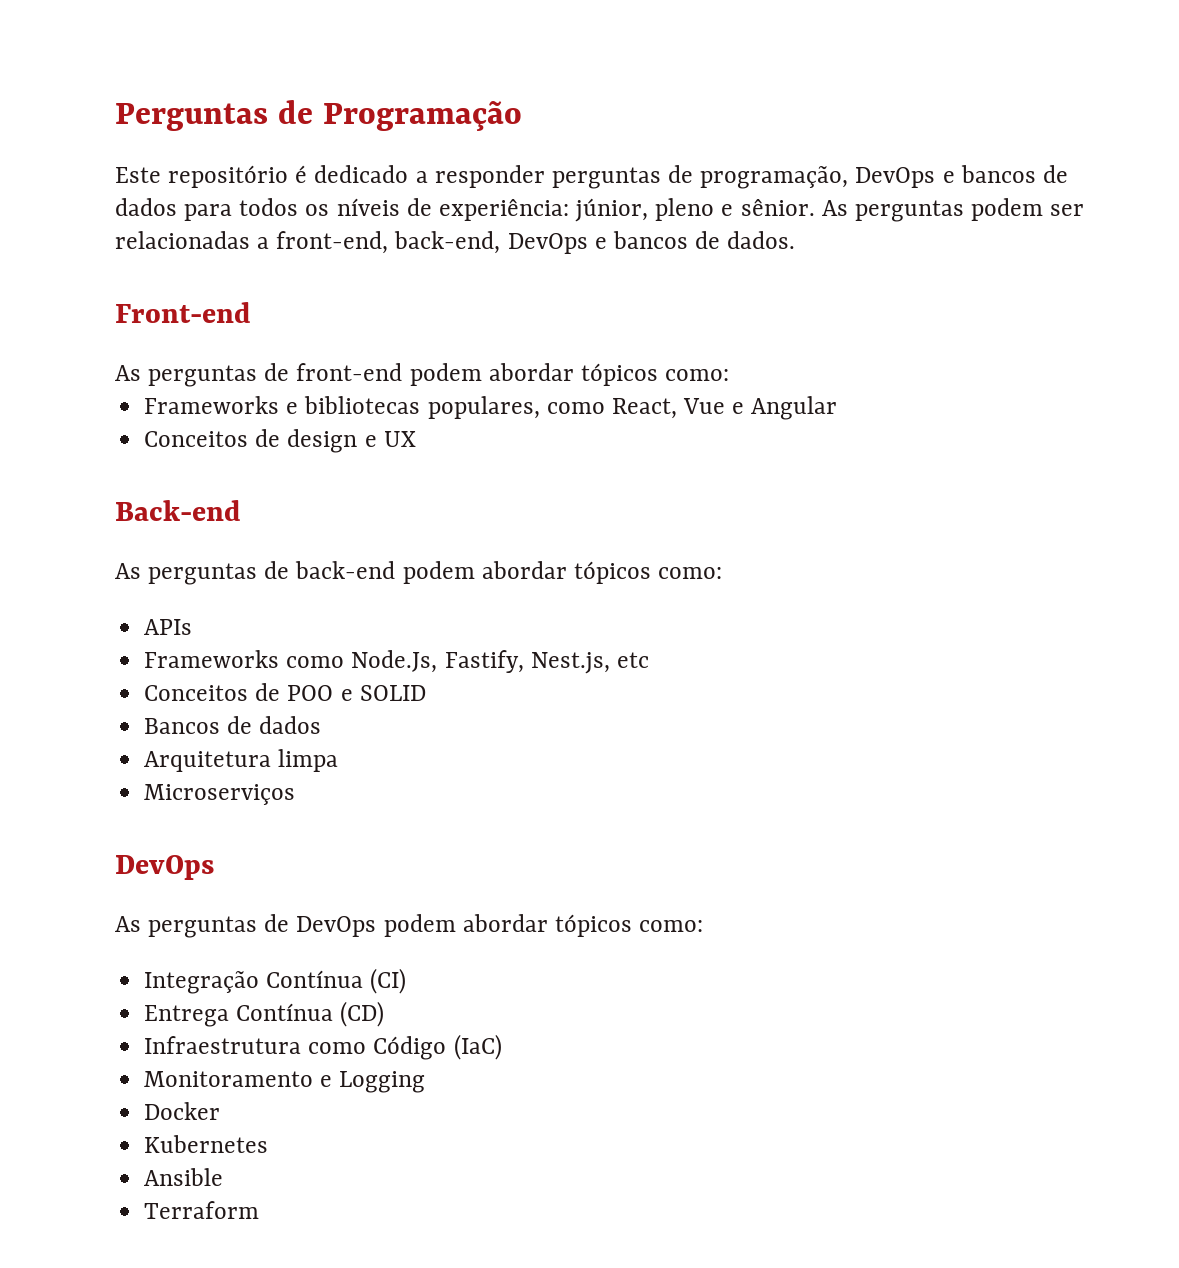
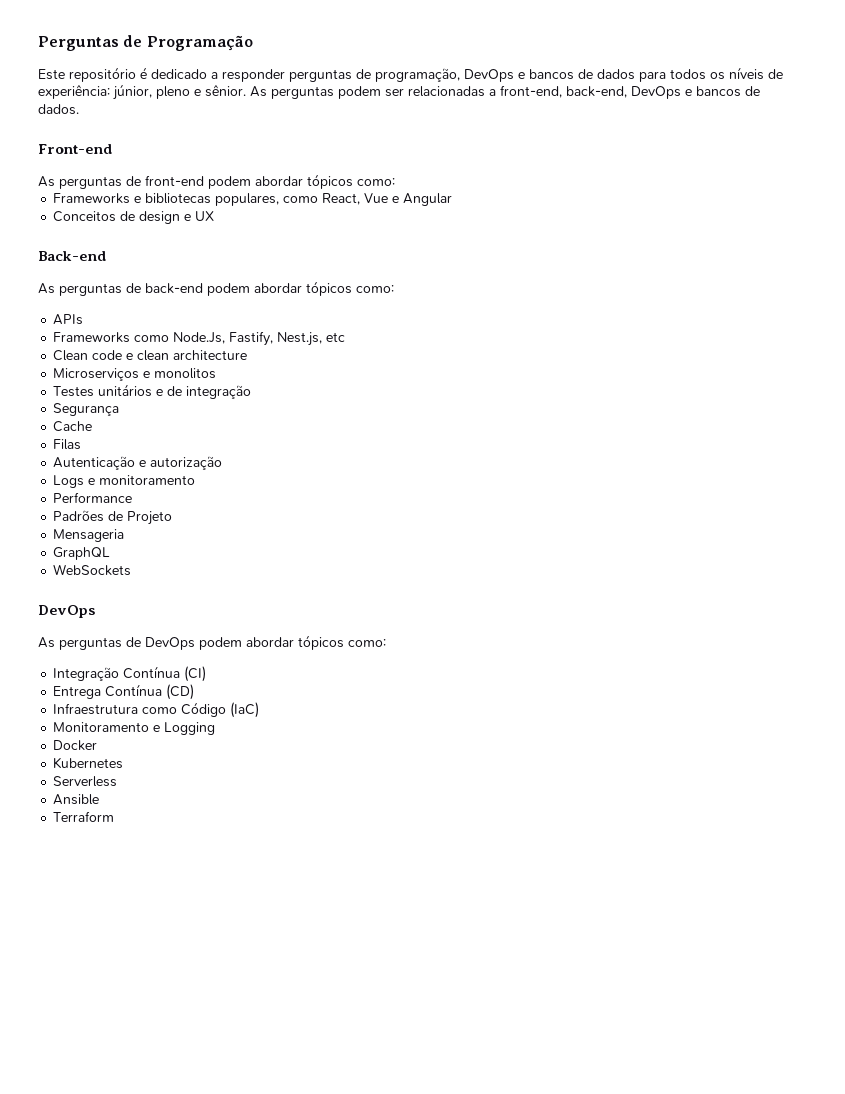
[144,683,426,701] [144,716,322,734] [144,749,339,772] [144,784,296,805] Conceitos de POO e SOLID // Bancos de dados // Arquitetura limpa // Microserviços -> [53,350,248,361] [53,368,217,381] [53,384,252,399] [53,403,120,416] [53,421,93,432] [53,439,82,450] [53,456,223,470] [53,475,196,488] [53,492,133,503] [53,510,173,525] [53,529,125,542] [53,547,111,560] [53,564,132,576] Clean code e clean architecture // Microserviços e monolitos // Testes unitários e de integração // Segurança // Cache // Filas // Autenticação e autorização // Logs e monitoramento // Performance // Padrões de Projeto // Mensageria // GraphQL // WebSockets
(269, 1144) none -> [53,776,118,787] // Serverless

